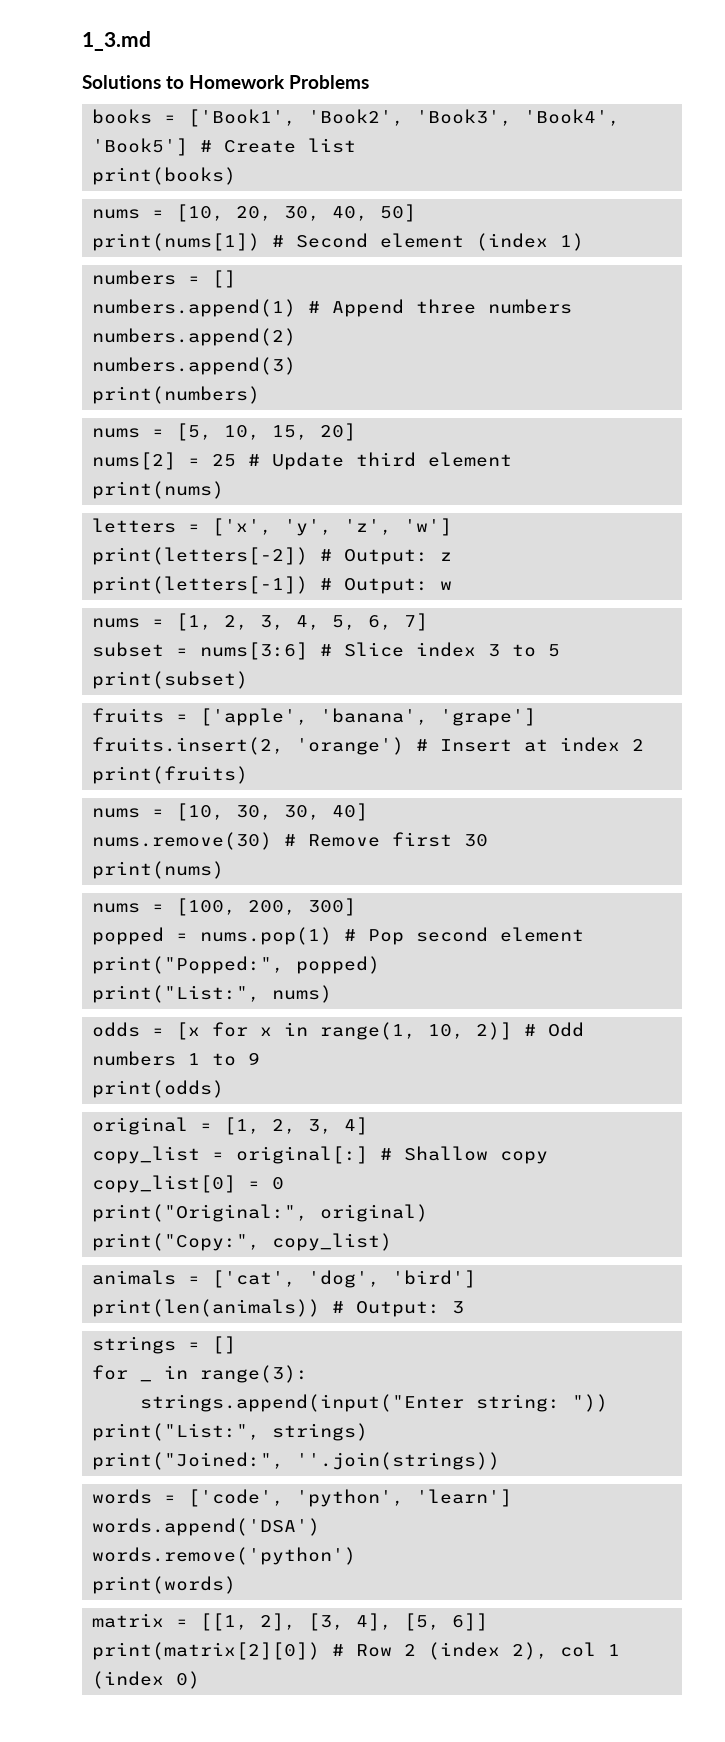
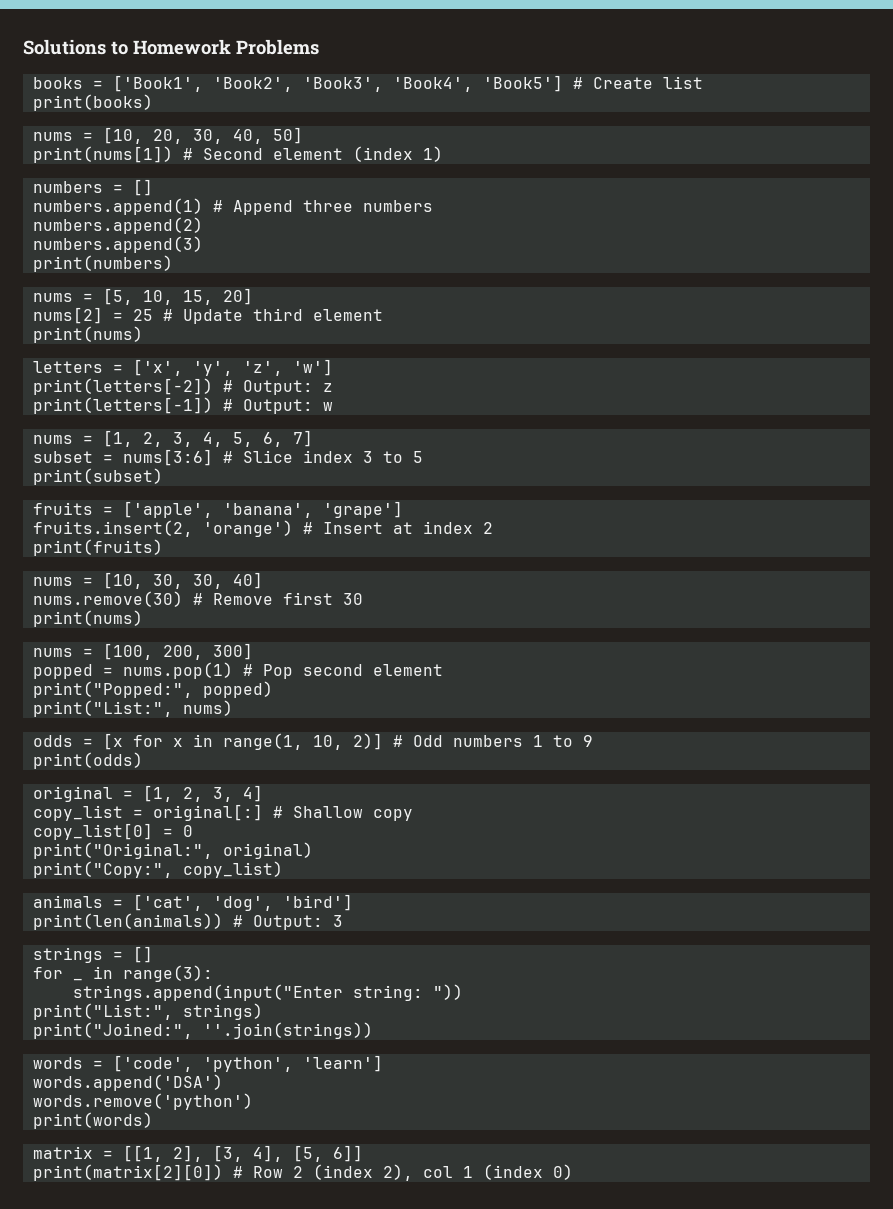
[82,31,151,51] 1_3.md // -> (23, 47) none

